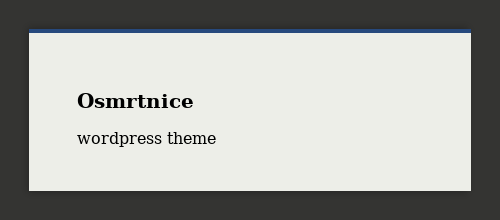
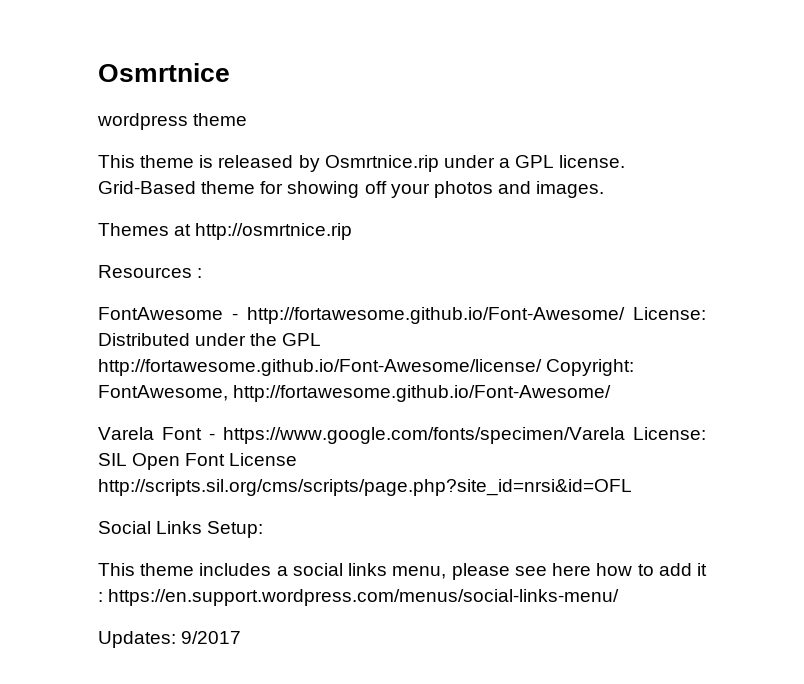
(216, 138) none -> [98,155,626,172] [98,181,605,198] [98,223,353,240] [98,265,203,278] [98,307,706,324] [98,333,322,346] [98,359,635,376] [98,385,612,402] [98,427,706,444] [98,453,298,470] [98,479,632,496] [98,521,264,538] [98,563,708,580] [98,589,620,606] [98,631,242,648] // This theme is released by Osmrtnice.rip under a GPL license. Grid-Based theme for showing off your photos and images. // Themes at http://osmrtnice.rip // Resources : // FontAwesome - http://fortawesome.github.io/Font-Awesome/ License: Distributed under the GPL http://fortawesome.github.io/Font-Awesome/license/ Copyright: FontAwesome, http://fortawesome.github.io/Font-Awesome/ // Varela Font - https://www.google.com/fonts/specimen/Varela License: SIL Open Font License http://scripts.sil.org/cms/scripts/page.php?site_id=nrsi&id=OFL // Social Links Setup: // This theme includes a social links menu, please see here how to add it : https://en.support.wordpress.com/menus/social-links-menu/ // Updates: 9/2017

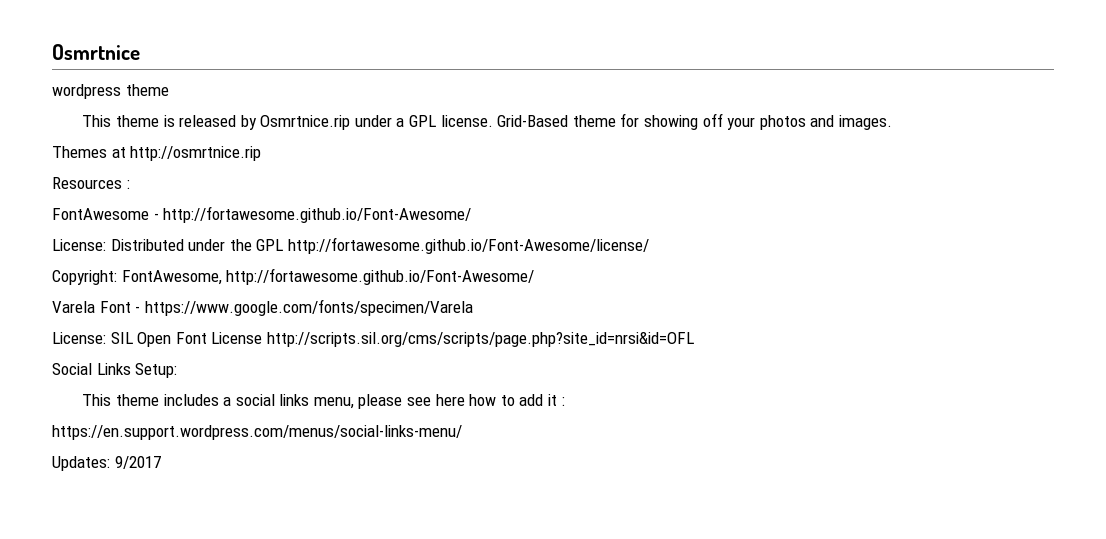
(625, 315) none -> (472, 214) //
(542, 367) none -> (649, 245) //
(625, 435) none -> (473, 307) //
(103, 597) none -> (565, 401) //

